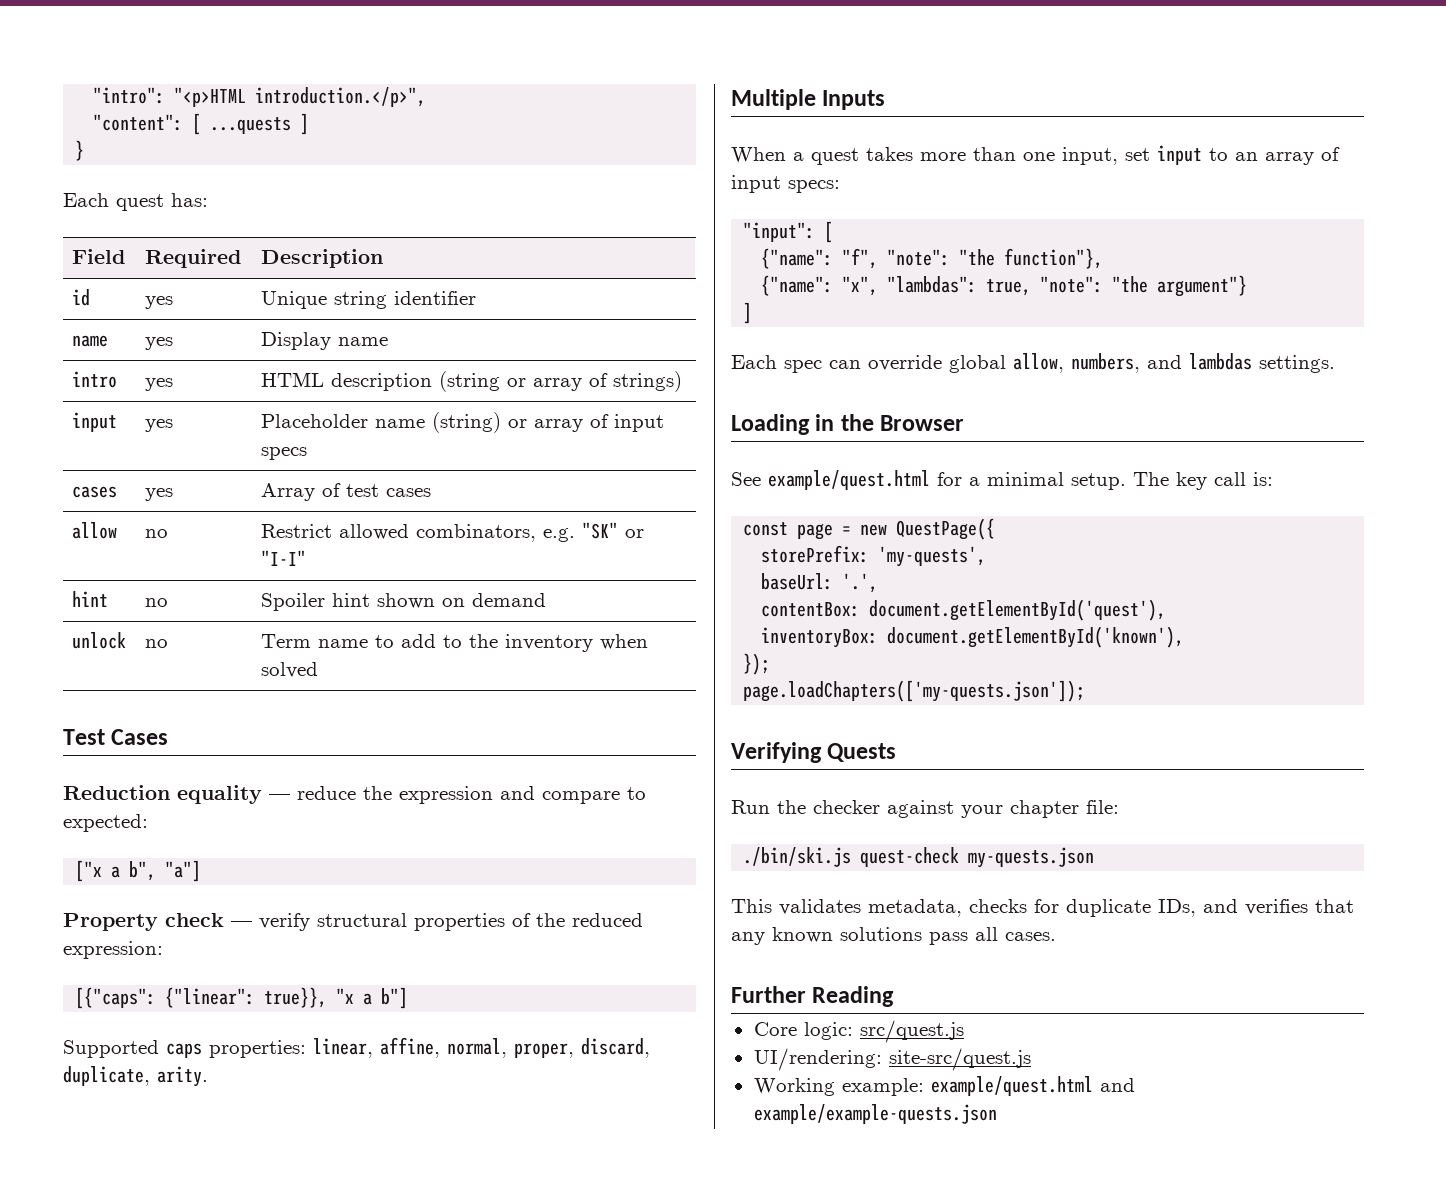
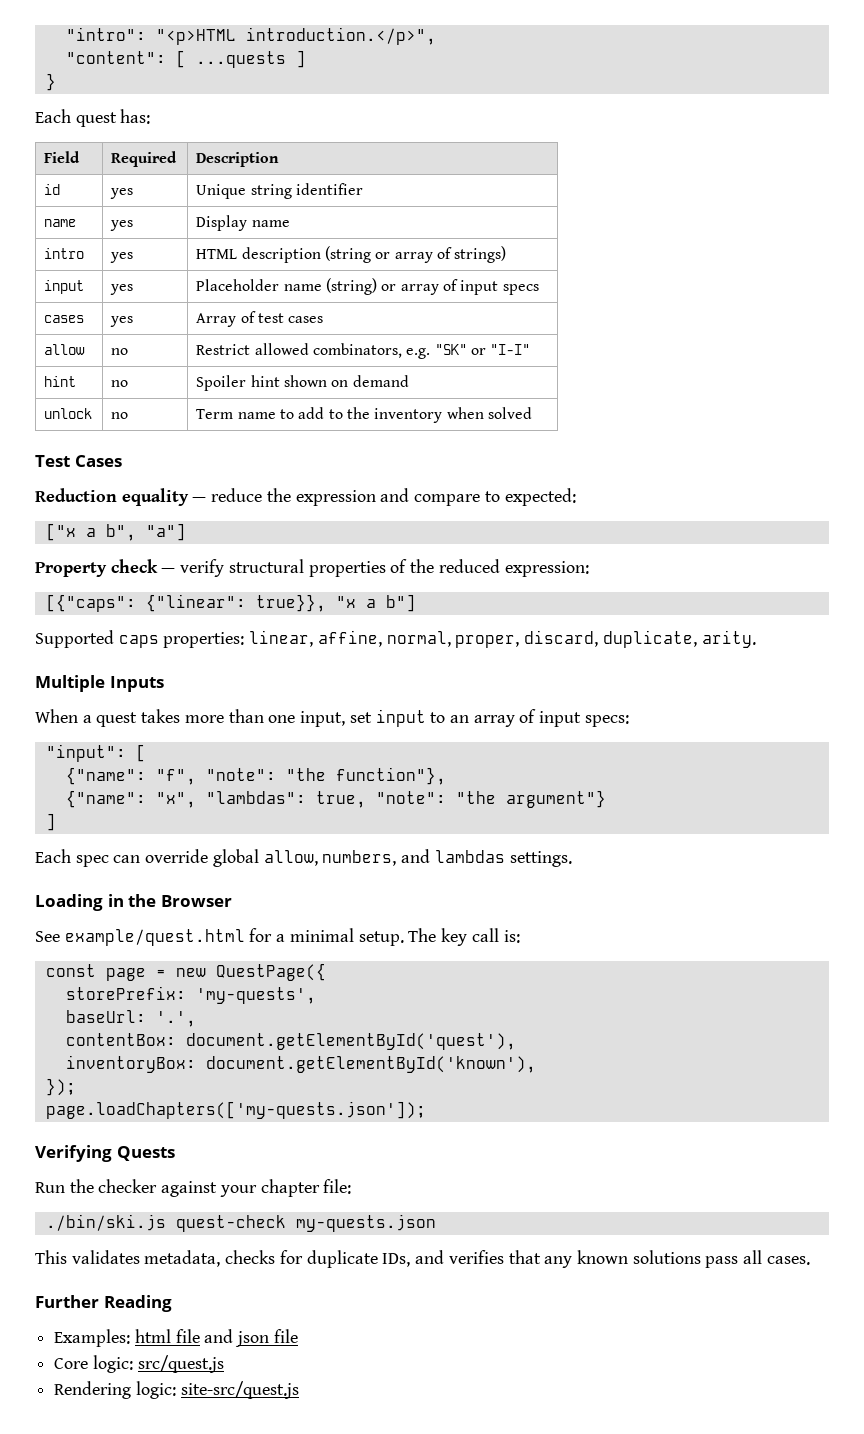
(895, 996) none -> [54,1329,298,1347] // Examples: html file and json file
[753,1048,882,1071] UI/rendering: -> [54,1381,176,1399] Rendering logic:
[753,1076,1135,1096] [753,1104,997,1124] // Working example: example/quest.html and example/example-quests.json -> (299, 1390) none

